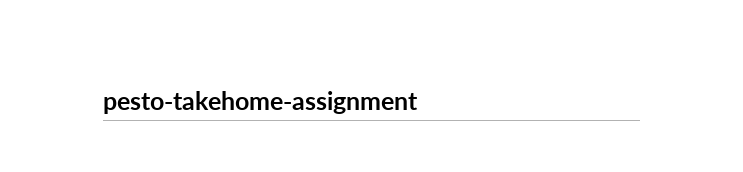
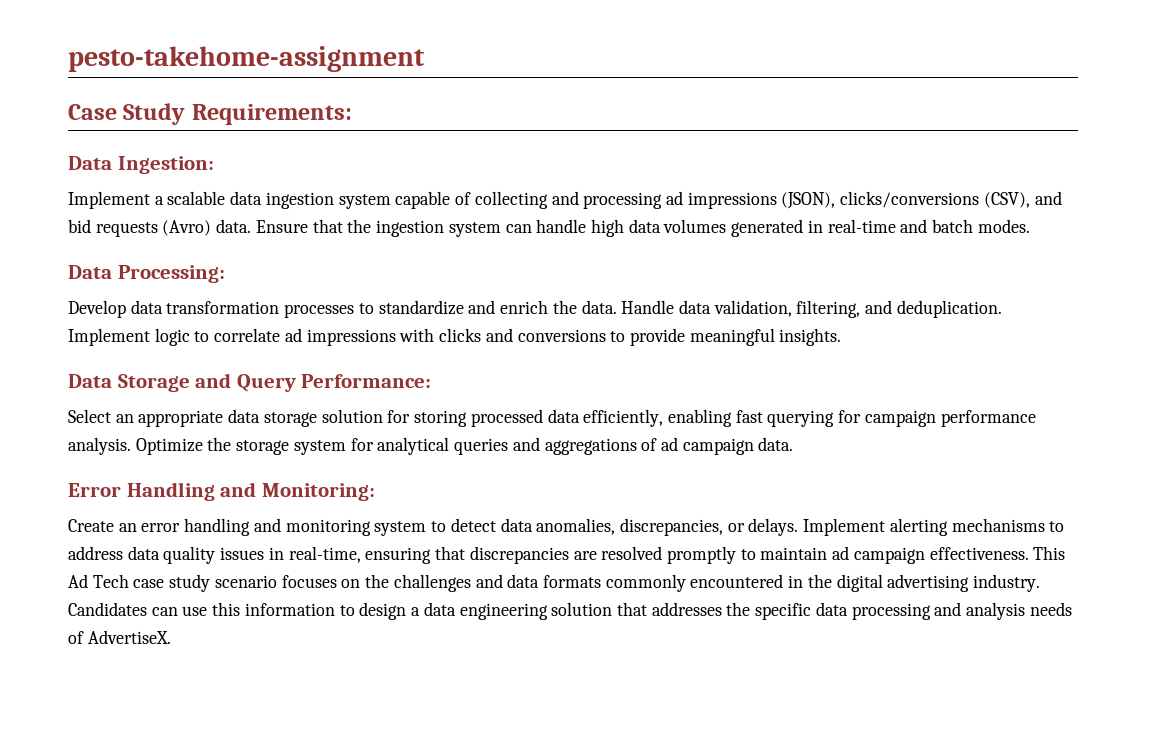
(418, 102) none -> [68,103,352,125] [68,156,214,174] [68,191,1062,209] [68,219,1030,237] [68,265,225,283] [68,300,1002,318] [68,328,842,346] [68,373,432,392] [68,409,1036,427] [68,437,794,455] [68,482,375,501] [68,518,1065,536] [68,546,1066,564] [68,574,1041,592] [68,602,1072,620] [68,630,171,644] // Case Study Requirements: // Data Ingestion: // Implement a scalable data ingestion system capable of collecting and processing ad impressions (JSON), clicks/conversions (CSV), and bid requests (Avro) data. Ensure that the ingestion system can handle high data volumes generated in real-time and batch modes. // Data Processing: // Develop data transformation processes to standardize and enrich the data. Handle data validation, filtering, and deduplication. Implement logic to correlate ad impressions with clicks and conversions to provide meaningful insights. // Data Storage and Query Performance: // Select an appropriate data storage solution for storing processed data efficiently, enabling fast querying for campaign performance analysis. Optimize the storage system for analytical queries and aggregations of ad campaign data. // Error Handling and Monitoring: // Create an error handling and monitoring system to detect data anomalies, discrepancies, or delays. Implement alerting mechanisms to address data quality issues in real-time, ensuring that discrepancies are resolved promptly to maintain ad campaign effectiveness. This Ad Tech case study scenario focuses on the challenges and data formats commonly encountered in the digital advertising industry. Candidates can use this information to design a data engineering solution that addresses the specific data processing and analysis needs of AdvertiseX.

